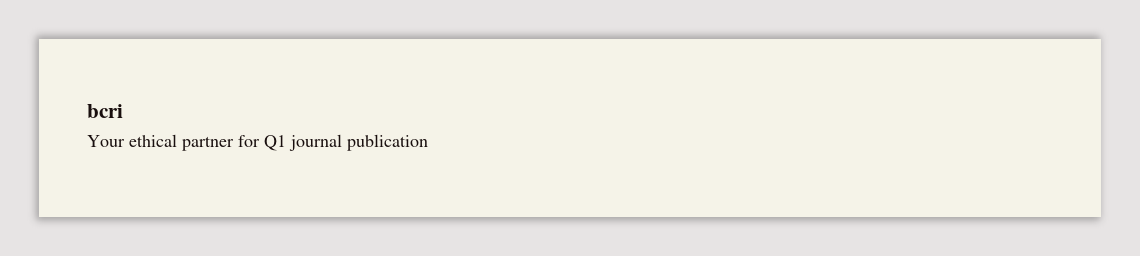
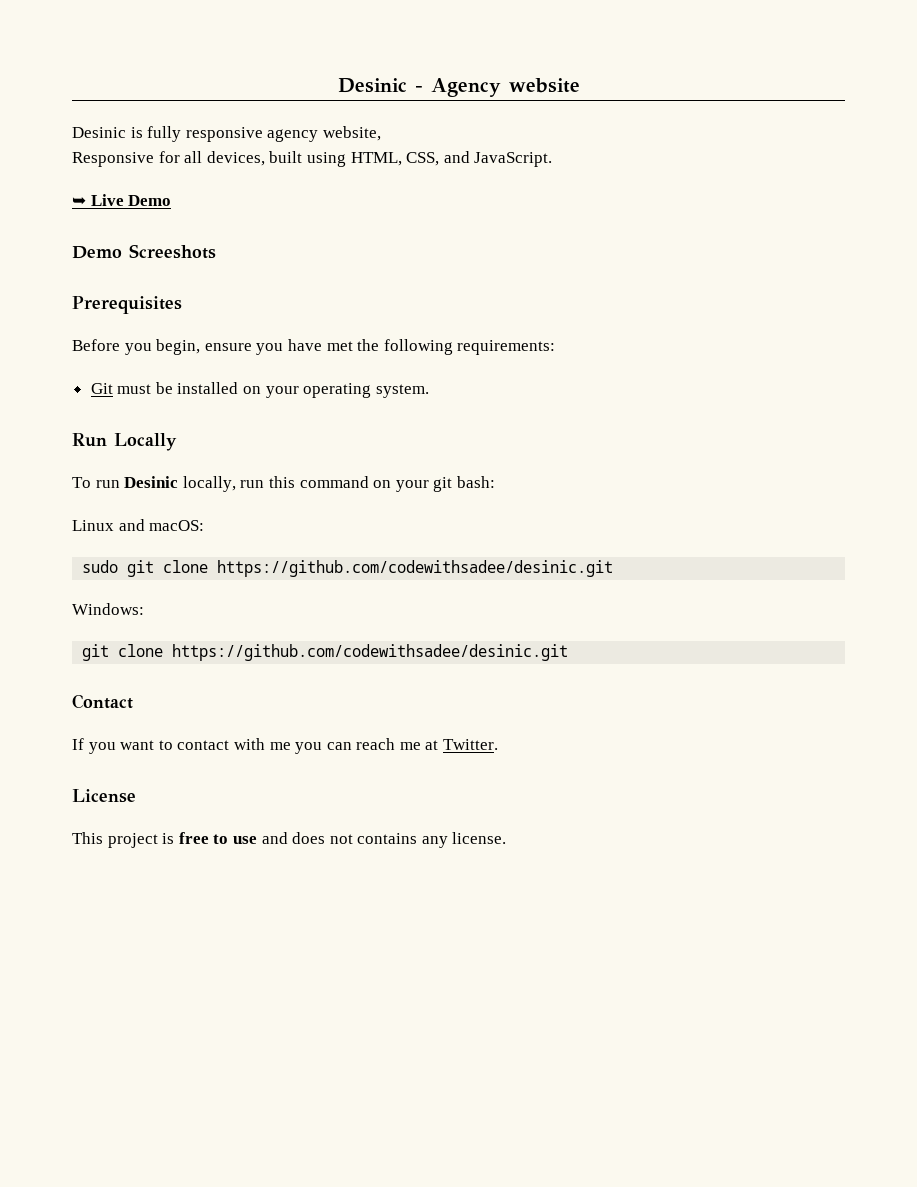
[87,104,123,118] [87,134,428,151] bcri // Your ethical partner for Q1 journal publication -> [337,78,580,97] [72,126,381,142] [72,151,553,167] [72,194,172,206] [72,244,216,259] [72,296,182,314] [72,339,556,355] [90,382,429,398] [72,433,177,451] [72,476,495,492] [72,519,205,531] [82,560,614,577] [72,603,144,615] [82,644,569,661] [72,694,133,709] [72,738,499,754] [72,789,136,803] [72,832,507,848] Desinic - Agency website // Desinic is fully responsive agency website, // Responsive for all devices, built using HTML, CSS, and JavaScript. // ➥ Live Demo // Demo Screeshots // Prerequisites // Before you begin, ensure you have met the following requirements: // Git must be installed on your operating system. // Run Locally // To run Desinic locally, run this command on your git bash: // Linux and macOS: // sudo git clone https://github.com/codewithsadee/desinic.git // Windows: // git clone https://github.com/codewithsadee/desinic.git // Contact // If you want to contact with me you can reach me at Twitter. // License // This project is free to use and does not contains any license.

